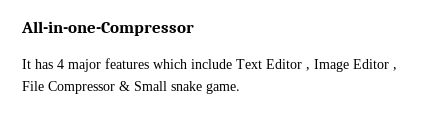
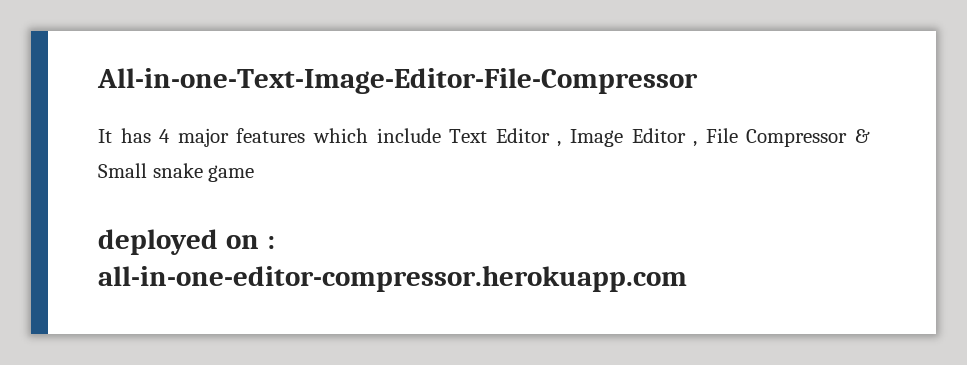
[21,21,194,36] All-in-one-Compressor -> [97,68,698,94] All-in-one-Text-Image-Editor-File-Compressor
[206,83,240,94] game. -> [208,165,255,182] [98,229,275,255] [98,265,687,292] game // deployed on : all-in-one-editor-compressor.herokuapp.com

